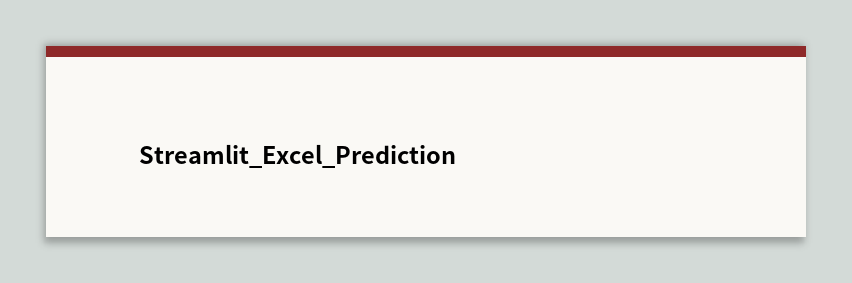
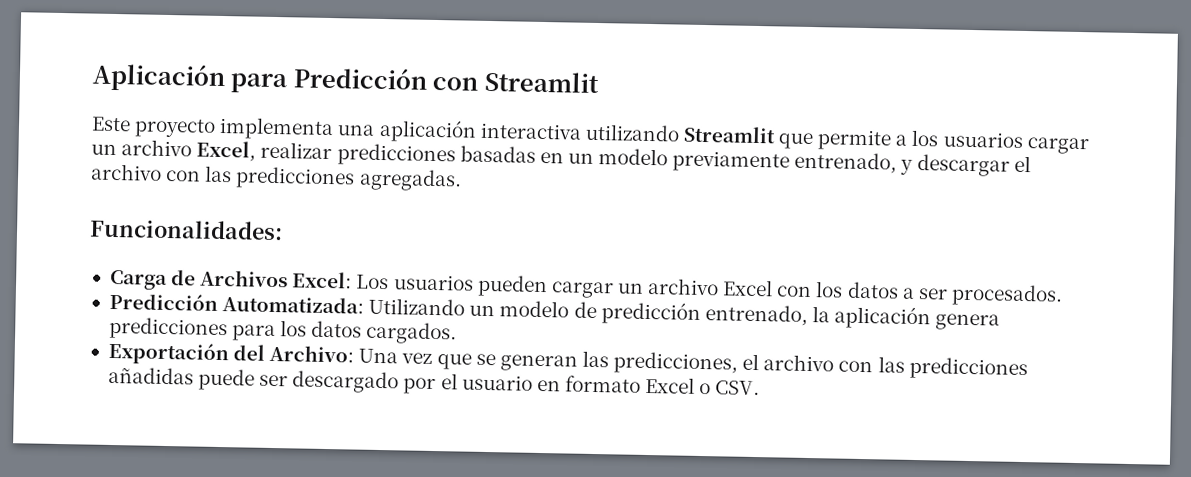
[139,144,456,168] Streamlit_Excel_Prediction -> [92,62,600,94] [91,116,1089,155] [91,139,1031,177] [91,163,462,192] [89,218,283,241] [108,269,1063,307] [108,292,1001,331] [108,316,458,345] [107,341,1028,381] [107,366,761,396] Aplicación para Predicción con Streamlit // Este proyecto implementa una aplicación interactiva utilizando Streamlit que permite a los usuarios cargar un archivo Excel, realizar predicciones basadas en un modelo previamente entrenado, y descargar el archivo con las predicciones agregadas. // Funcionalidades: // Carga de Archivos Excel: Los usuarios pueden cargar un archivo Excel con los datos a ser procesados. // Predicción Automatizada: Utilizando un modelo de predicción entrenado, la aplicación genera predicciones para los datos cargados. // Exportación del Archivo: Una vez que se generan las predicciones, el archivo con las predicciones añadidas puede ser descargado por el usuario en formato Excel o CSV.

